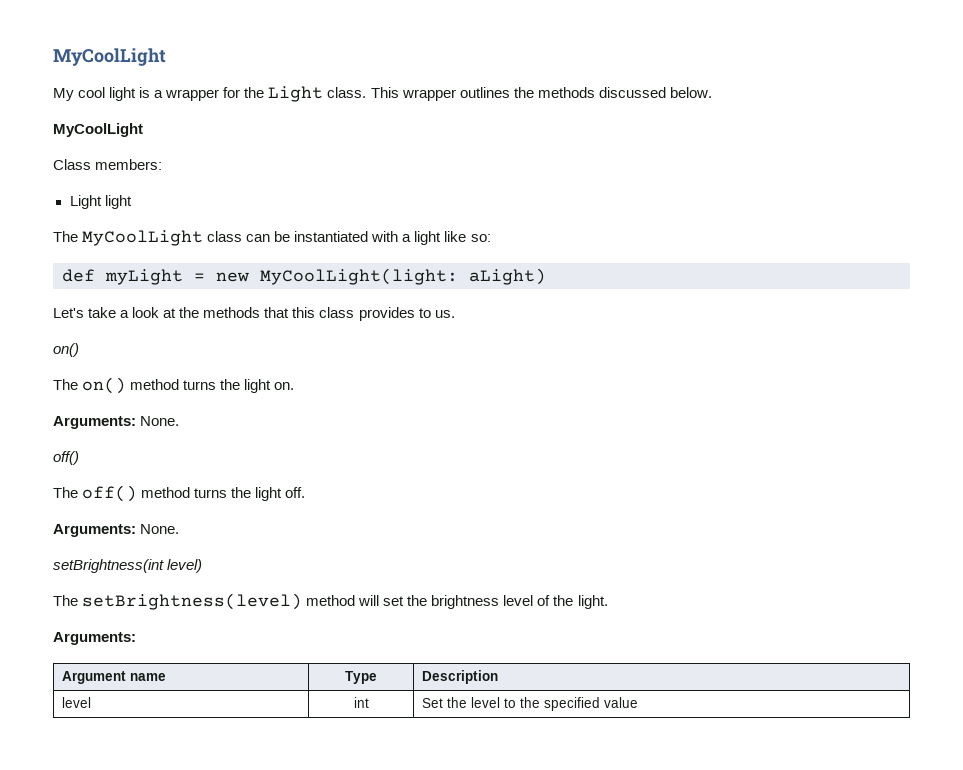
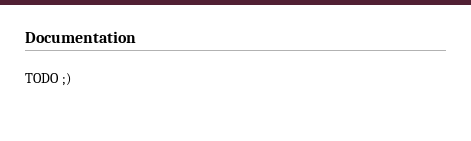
[53,48,166,66] [53,86,712,102] [53,123,143,137] [53,159,163,170] [69,195,132,209] [53,230,491,246] [62,268,546,285] [53,307,455,321] [53,343,79,357] [53,377,295,394] [53,416,180,429] [53,451,79,465] [53,485,306,502] [53,524,180,537] [53,559,203,573] [53,593,608,610] [53,632,136,645] [61,671,166,684] [345,671,377,684] [421,670,498,684] [61,697,91,708] [353,697,369,708] [421,697,638,711] MyCoolLight // My cool light is a wrapper for the Light class. This wrapper outlines the methods discussed below. // MyCoolLight // Class members: // Light light // The MyCoolLight class can be instantiated with a light like so: // def myLight = new MyCoolLight(light: aLight) // Let's take a look at the methods that this class provides to us. // on() // The on() method turns the light on. // Arguments: None. // off() // The off() method turns the light off. // Arguments: None. // setBrightness(int level) // The setBrightness(level) method will set the brightness level of the light. // Arguments: // Argument name | Type | Description // level | int | Set the level to the specified value -> [25,31,136,43] [25,73,71,86] Documentation // TODO ;)

